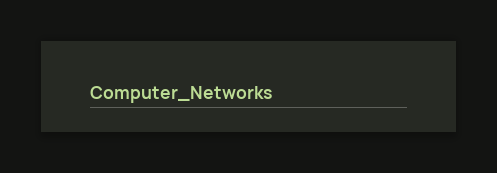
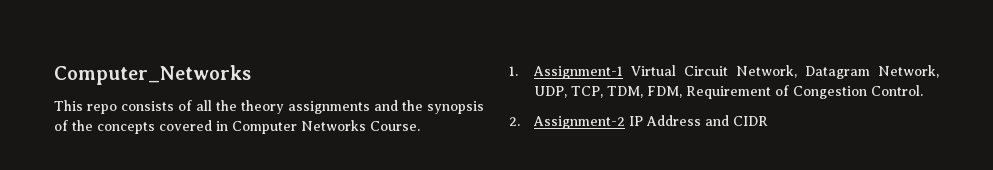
(272, 94) none -> [54,100,484,114] [54,120,420,134] [509,65,939,79] [533,85,923,99] [509,115,768,129] // This repo consists of all the theory assignments and the synopsis of the concepts covered in Computer Networks Course. // 1. Assignment-1 Virtual Circuit Network, Datagram Network, UDP, TCP, TDM, FDM, Requirement of Congestion Control. // 2. Assignment-2 IP Address and CIDR

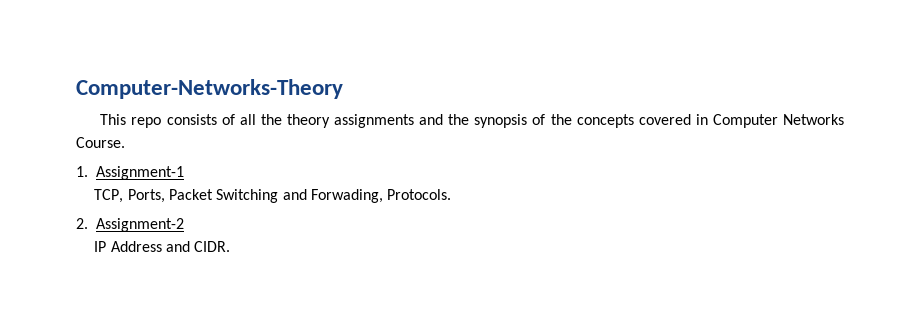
[54,65,251,85] Computer_Networks -> [76,79,343,99] Computer-Networks-Theory
[630,65,939,79] [533,85,923,99] Virtual Circuit Network, Datagram Network, UDP, TCP, TDM, FDM, Requirement of Congestion Control. -> [94,189,452,203] // TCP, Ports, Packet Switching and Forwading, Protocols.
(625, 122) none -> (184, 225) //
[732,116,768,126] CIDR -> [194,241,231,252] CIDR.

